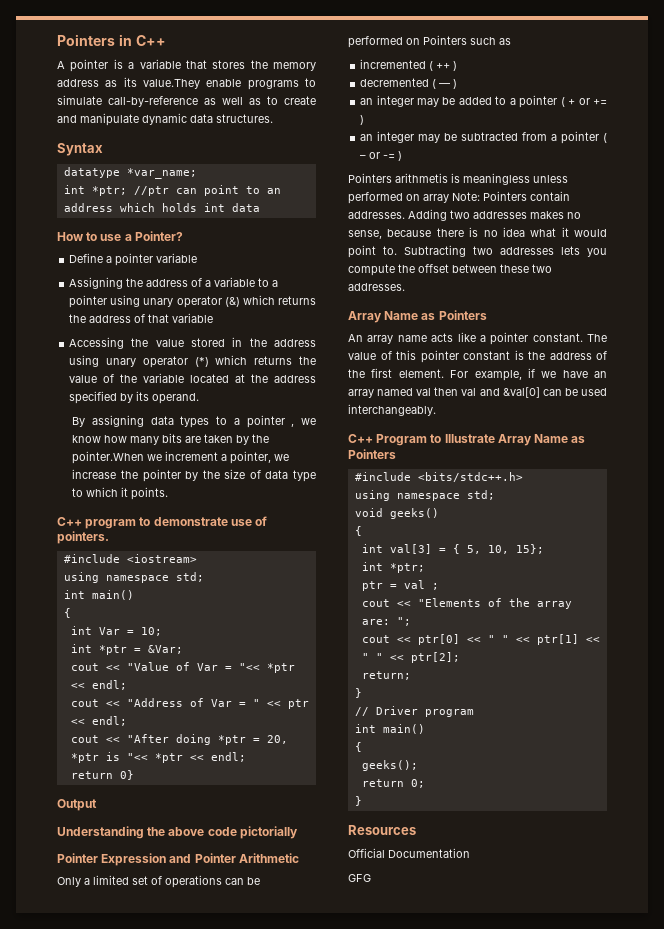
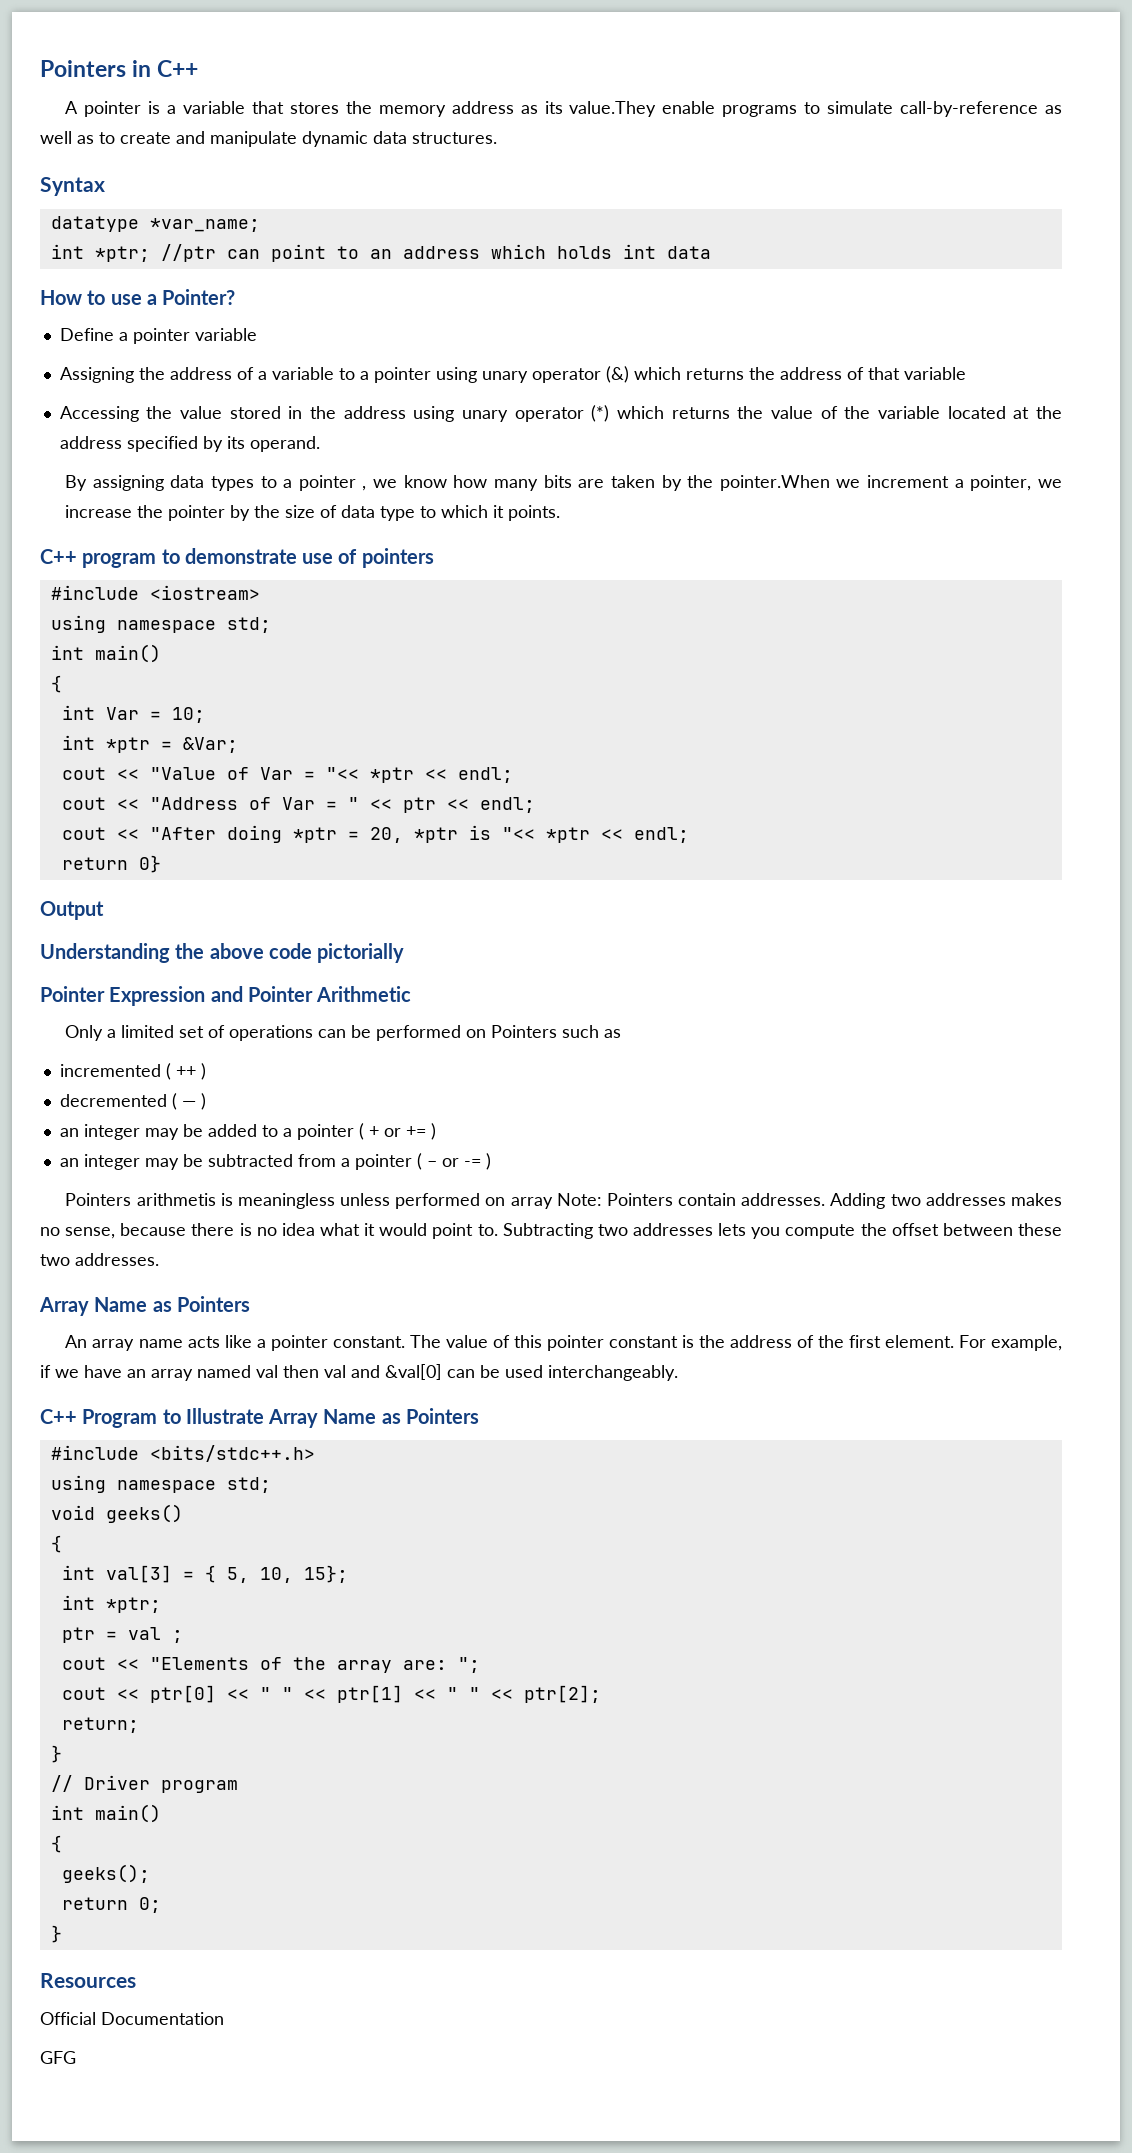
[57,531,109,544] pointers. -> [361,548,434,568] pointers

